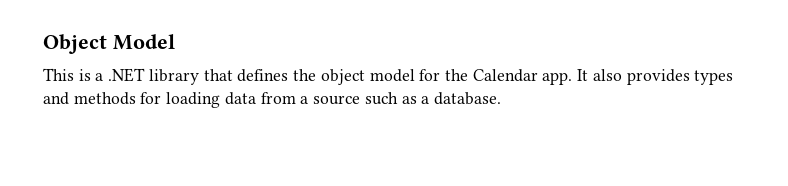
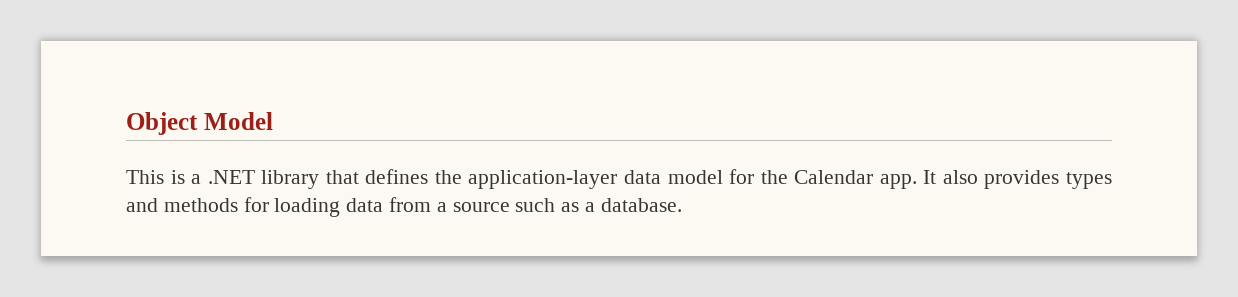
[320,69,365,85] object -> [468,170,661,189] application-layer data

